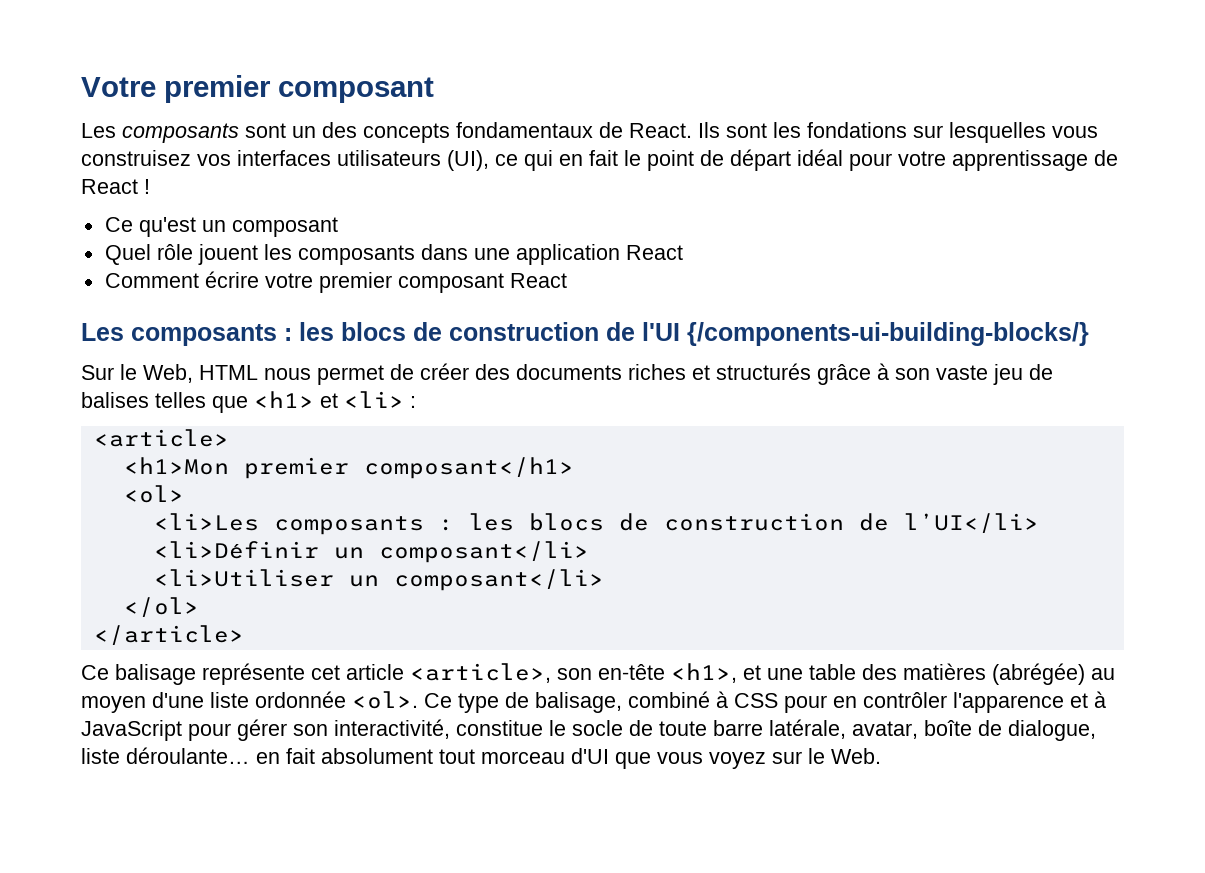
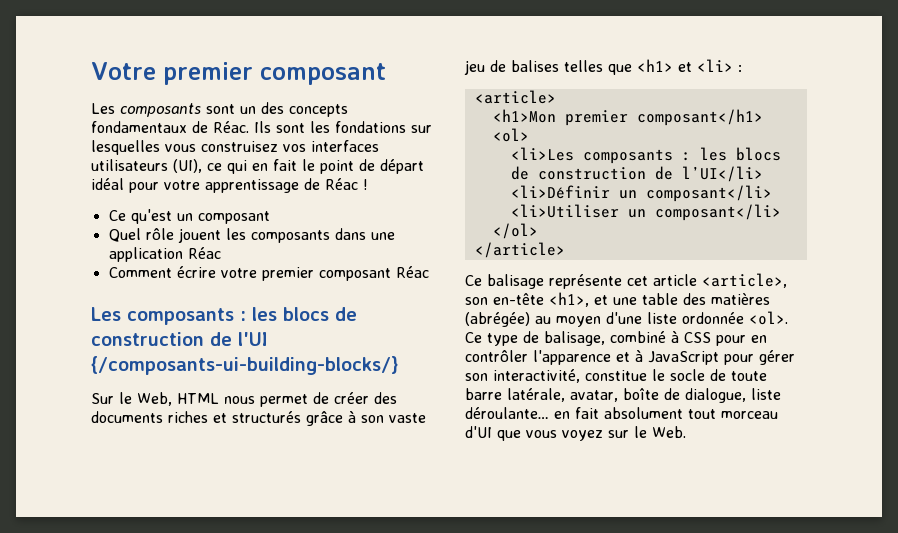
[629,123,692,138] React. -> [213,121,249,133] Réac.
[81,179,138,194] React -> [325,178,358,190] Réac
[625,245,683,260] React -> [187,247,221,259] Réac
[509,273,567,288] React -> [395,266,429,278] Réac
[687,322,1089,346] {/components-ui-building-blocks/} -> [91,356,398,375] {/composants-ui-building-blocks/}

